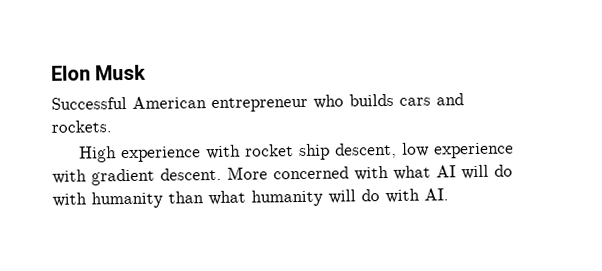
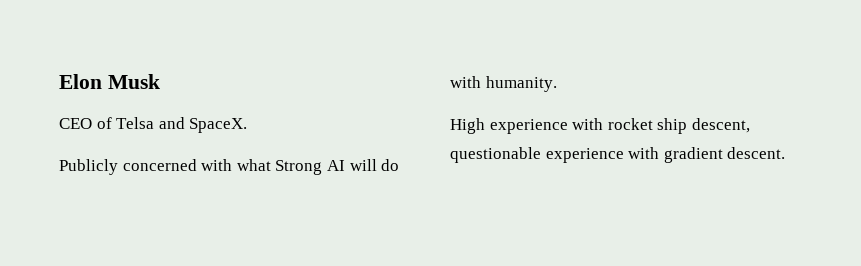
[51,93,464,113] [51,120,112,133] Successful American entrepreneur who builds cars and rockets. -> [59,117,248,133] [59,159,400,175] [450,76,557,92] CEO of Telsa and SpaceX. // Publicly concerned with what Strong AI will do with humanity.
[401,142,429,157] low -> [450,147,541,163] questionable
[227,164,513,181] [52,188,449,209] More concerned with what AI will do with humanity than what humanity will do with AI. -> (786, 153) none

